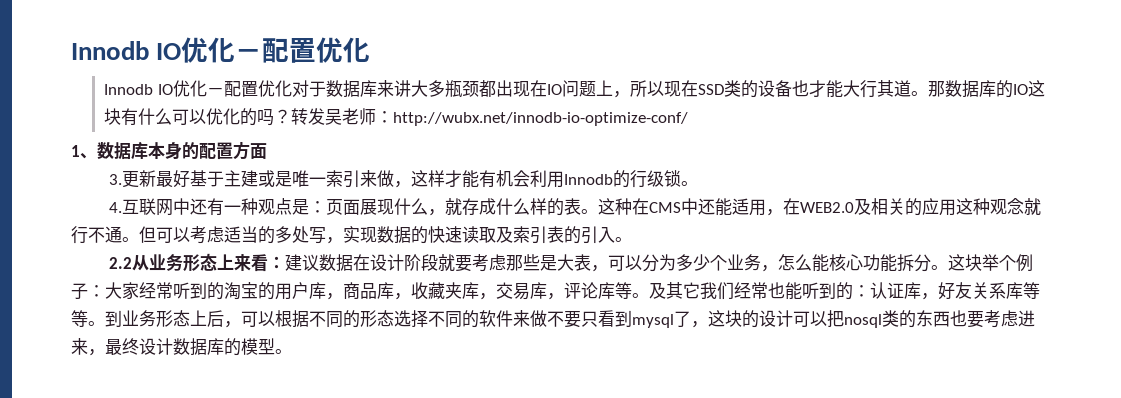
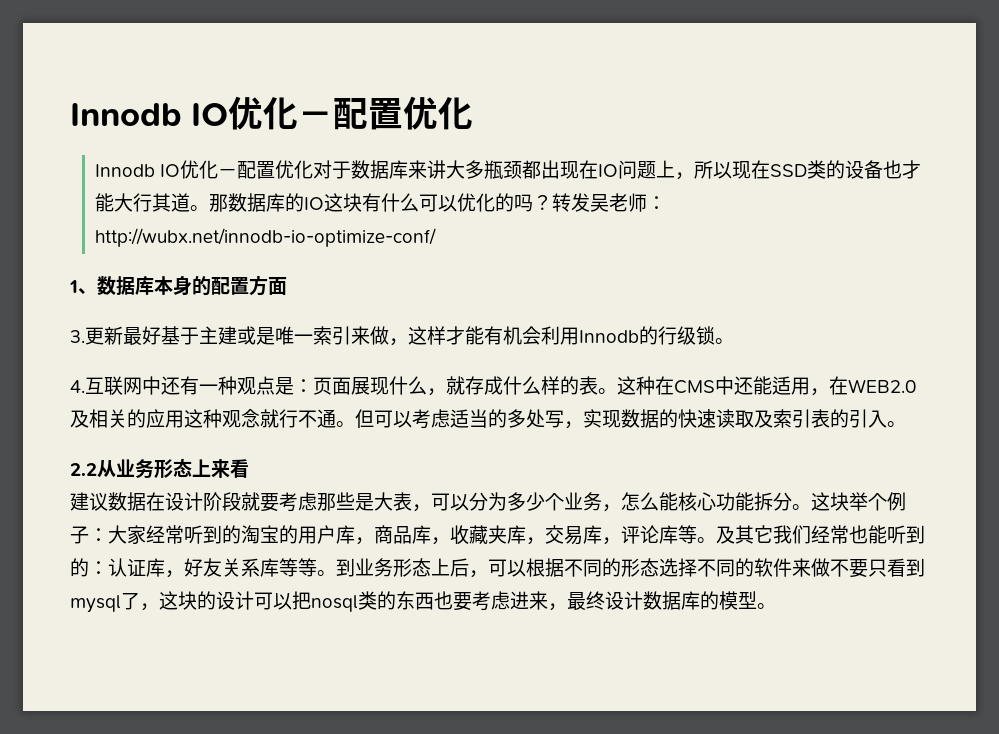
[268,256,286,269] ： -> (249, 468) //

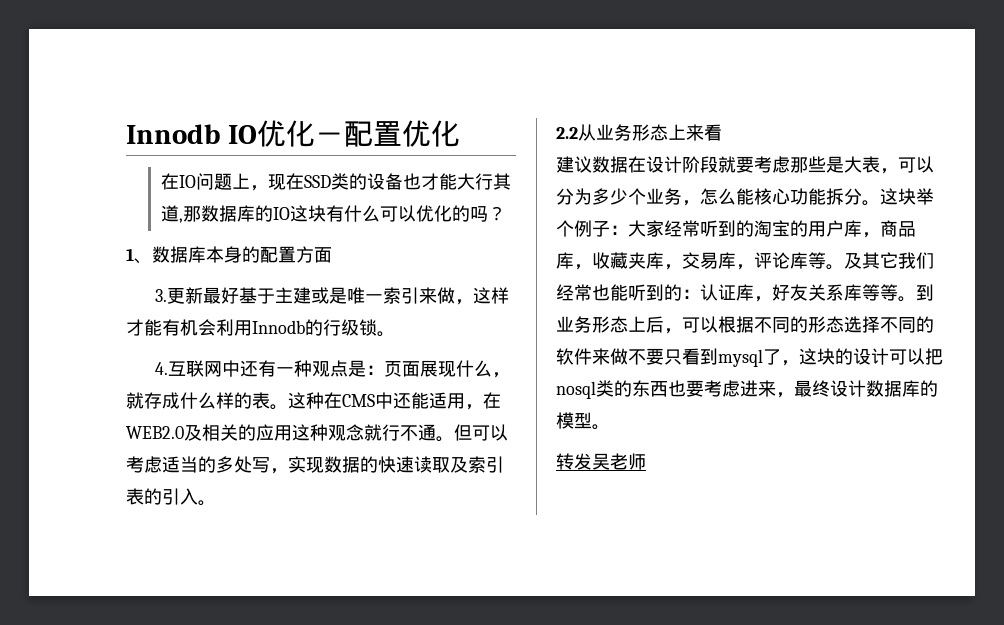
[95,160,580,179] Innodb IO优化－配置优化对于数据库来讲大多瓶颈都出现 -> (460, 133) none
[694,160,733,179] 所以 -> (268, 188) none
[190,205,210,211] 。 -> [178,218,183,223] ,
[552,193,667,212] [95,228,437,247] 转发吴老师：http://wubx.net/innodb-io-optimize-conf/ -> (506, 213) none
(776, 606) none -> [556,453,646,470] // 转发吴老师

